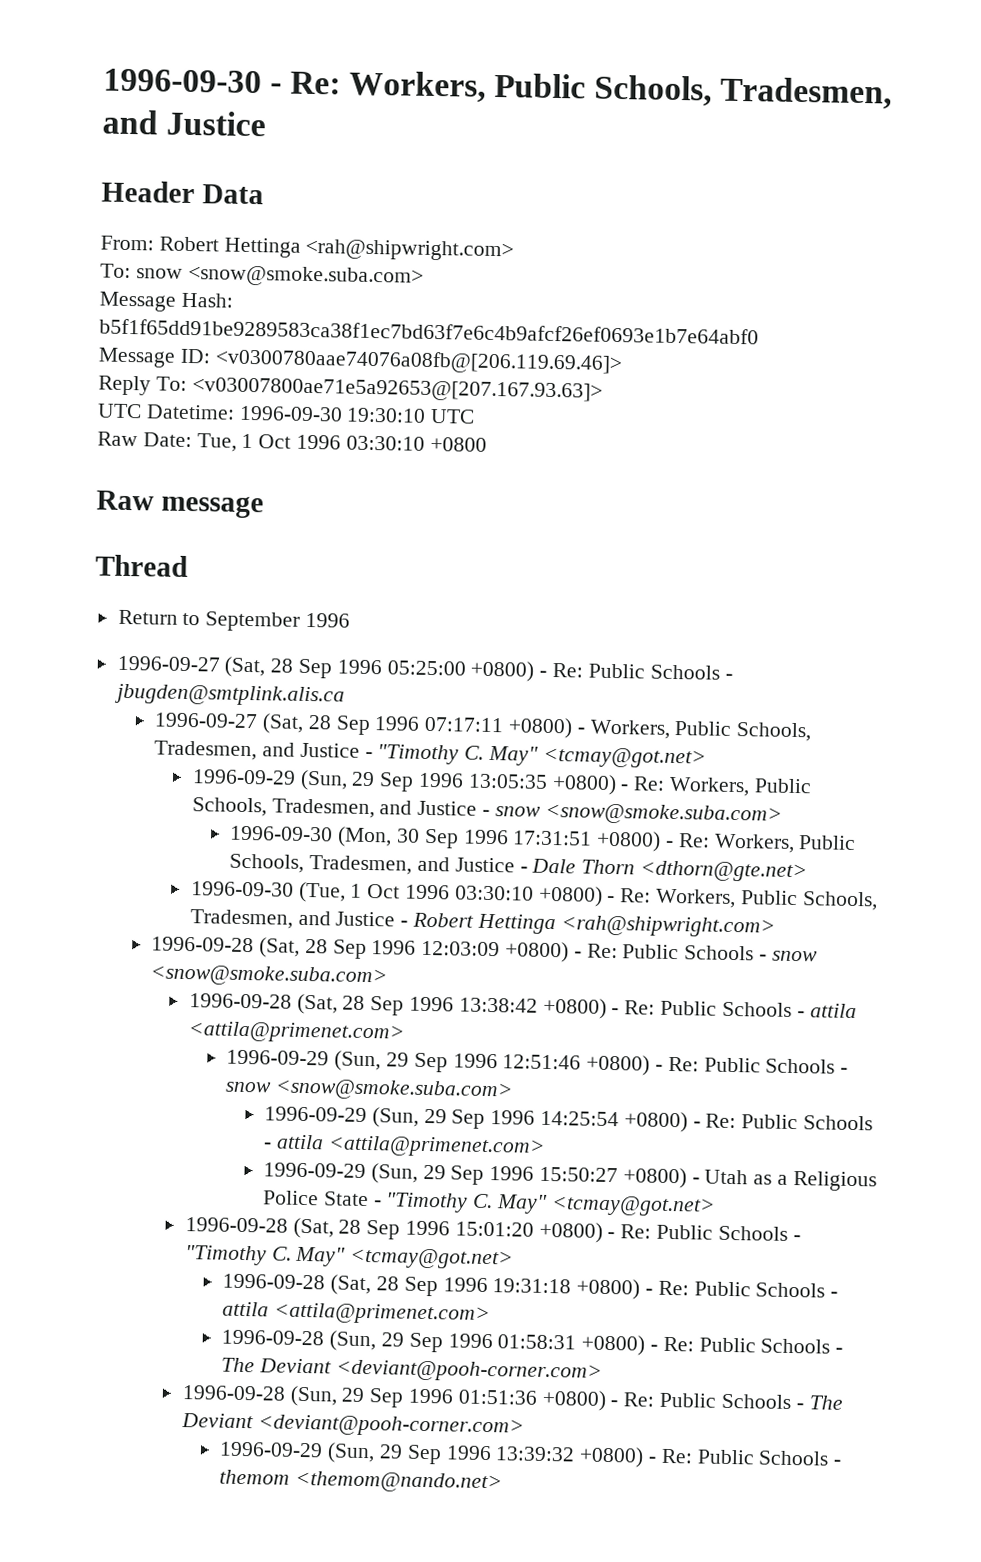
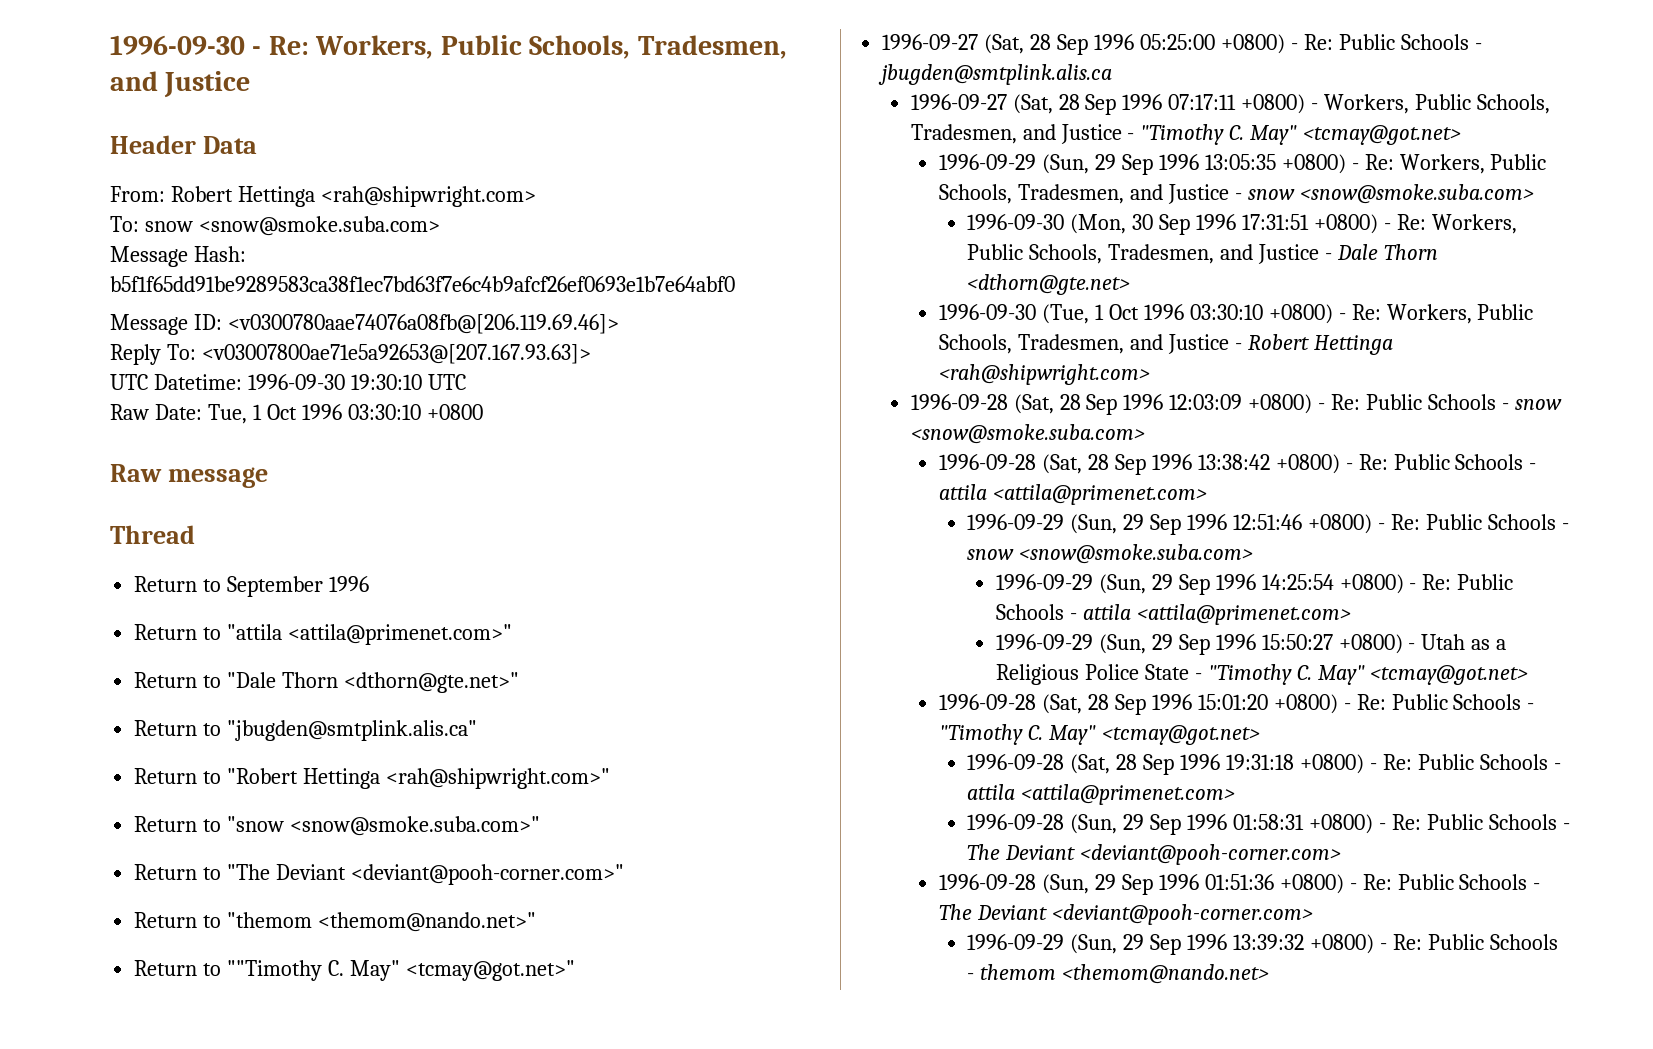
(351, 620) none -> [134,624,513,645] [134,672,519,693] [134,720,478,741] [134,768,610,789] [134,816,541,836] [134,864,624,885] [134,912,537,932] [134,960,575,981] // Return to "attila <attila@primenet.com>" // Return to "Dale Thorn <dthorn@gte.net>" // Return to "jbugden@smtplink.alis.ca" // Return to "Robert Hettinga <rah@shipwright.com>" // Return to "snow <snow@smoke.suba.com>" // Return to "The Deviant <deviant@pooh-corner.com>" // Return to "themom <themom@nando.net>" // Return to ""Timothy C. May" <tcmay@got.net>"

